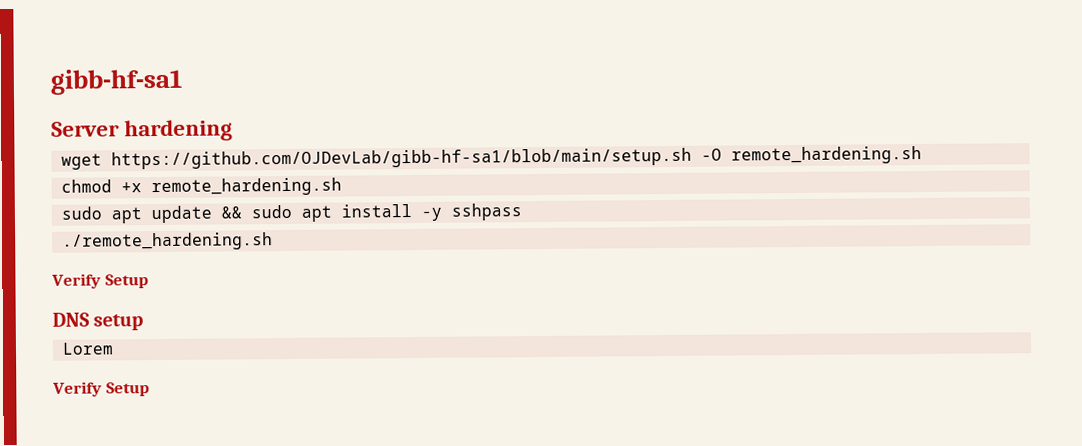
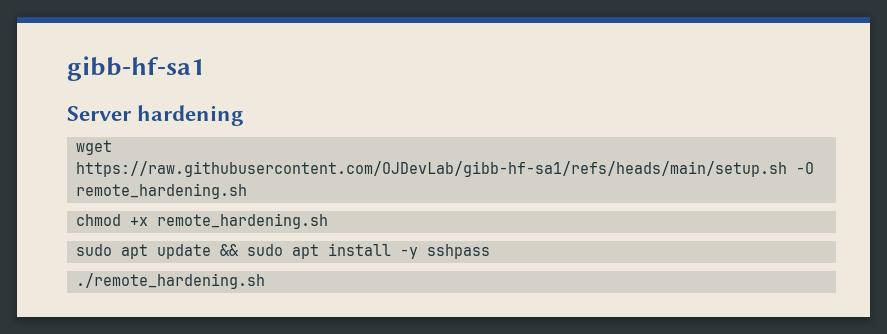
[111,147,693,170] https://github.com/OJDevLab/gibb-hf-sa1/blob/main/setup.sh -> [76,161,787,177] https://raw.githubusercontent.com/OJDevLab/gibb-hf-sa1/refs/heads/main/setup.sh
[51,273,149,289] [52,312,144,331] [62,342,115,355] [52,381,150,397] // Verify Setup // DNS setup // Lorem // Verify Setup -> (265, 281) none

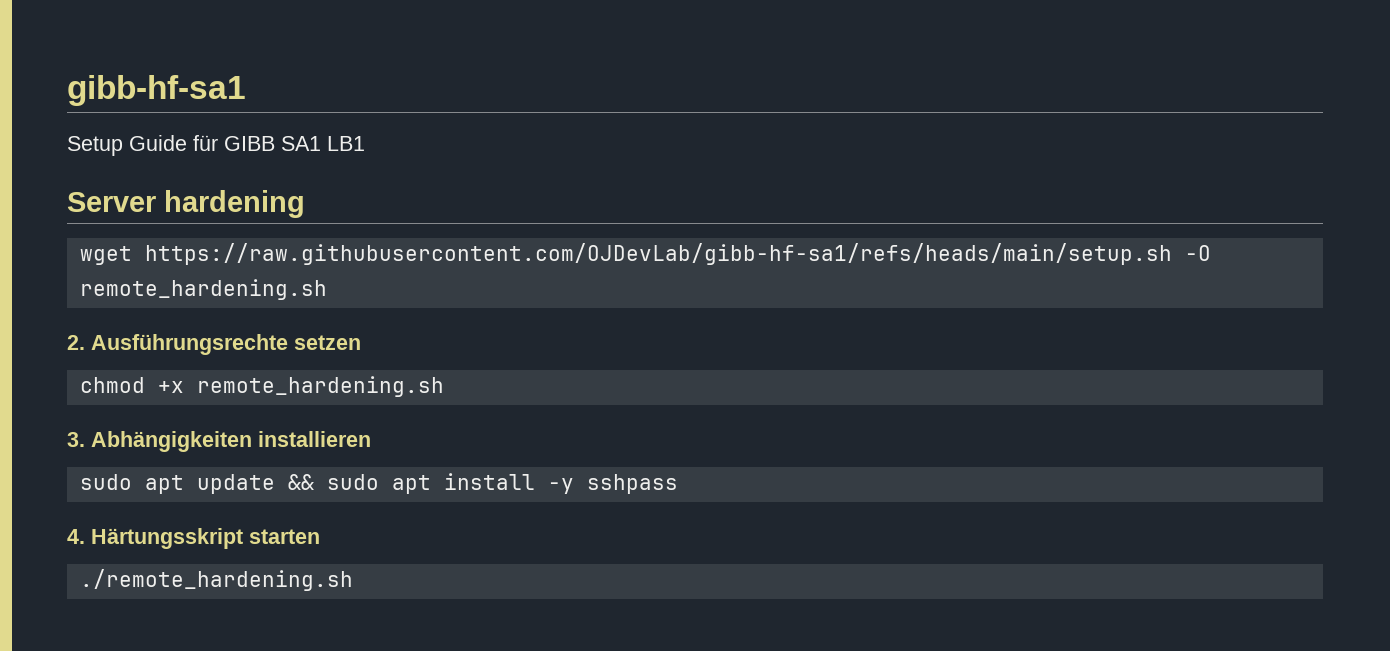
(205, 68) none -> [67,135,365,156] // Setup Guide für GIBB SA1 LB1
(247, 191) none -> [67,334,361,355] // 2. Ausführungsrechte setzen
(328, 221) none -> [67,431,371,452] // 3. Abhängigkeiten installieren
(490, 251) none -> [67,528,320,549] // 4. Härtungsskript starten

